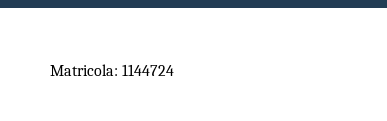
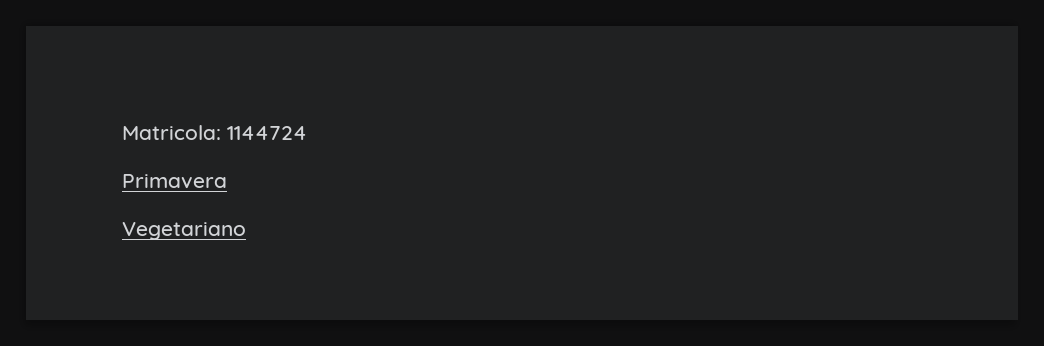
(175, 70) none -> [122,174,227,189] [122,222,246,240] // Primavera // Vegetariano

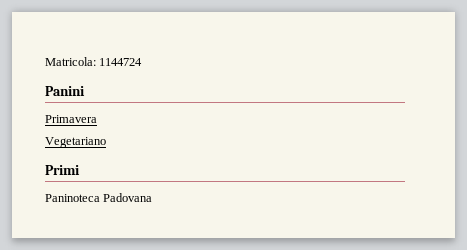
(307, 133) none -> [45,86,85,96] // Panini
(246, 231) none -> [45,165,80,175] [45,193,153,202] // Primi // Paninoteca Padovana

